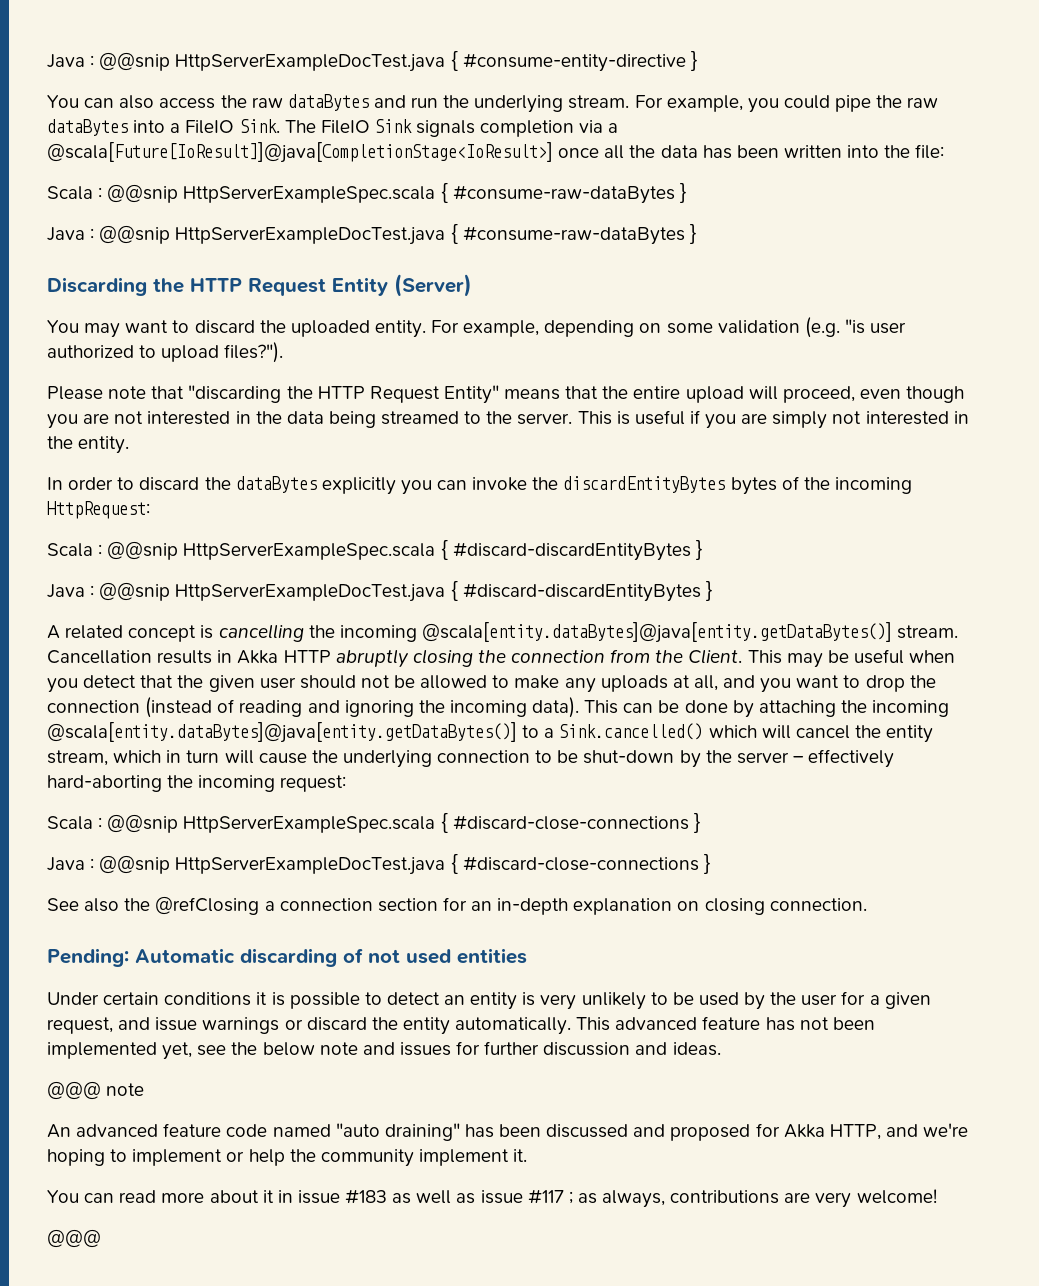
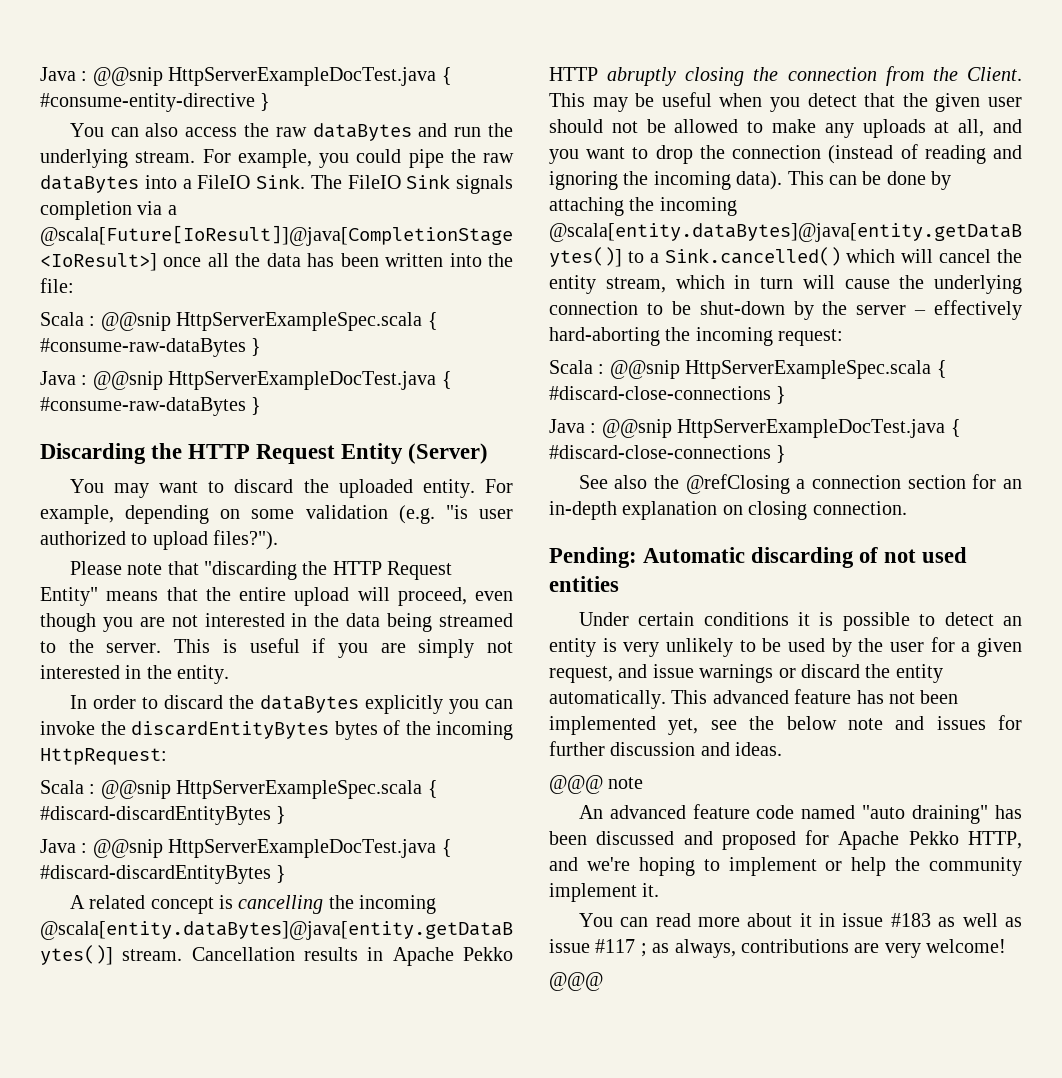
[237,650,279,664] Akka -> [392,947,513,966] Apache Pekko
[783,1124,825,1138] Akka -> [838,831,959,850] Apache Pekko

